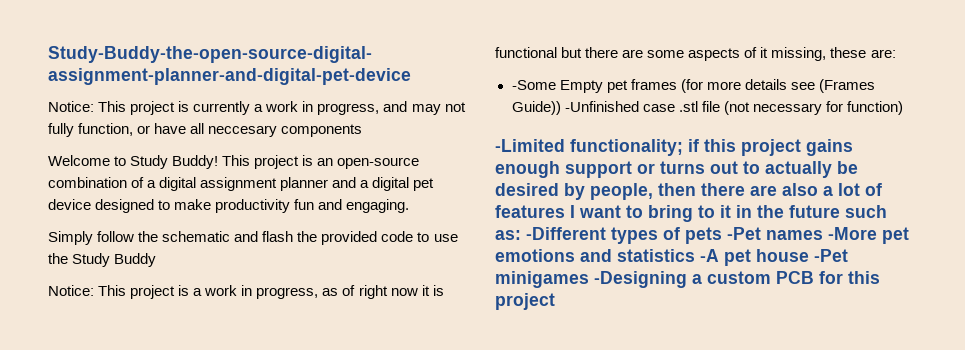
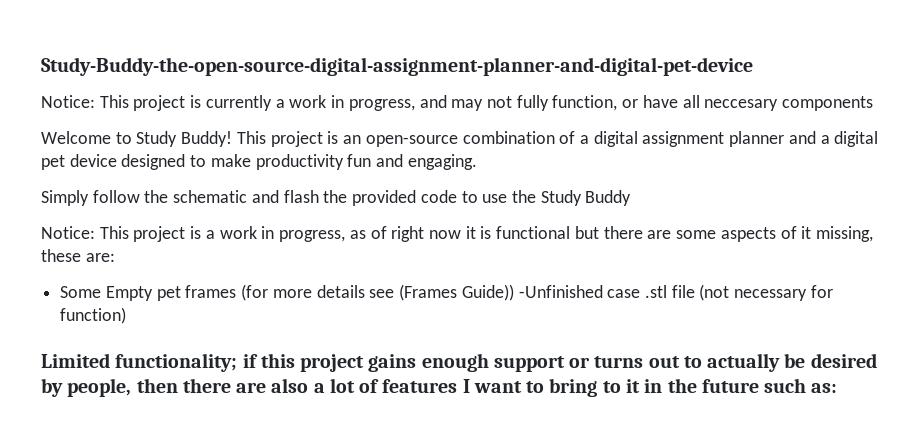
[511,80,556,90] -Some -> [60,286,102,298] Some
[495,139,565,152] -Limited -> [41,353,110,368] Limited
[526,227,909,244] [495,249,848,266] [495,271,880,288] [495,293,555,310] -Different types of pets -Pet names -More pet emotions and statistics -A pet house -Pet minigames -Designing a custom PCB for this project -> (838, 388) none

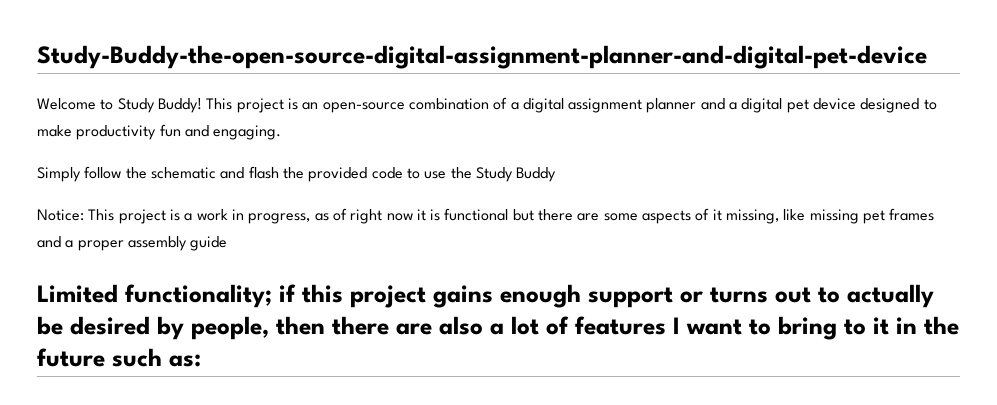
[41,95,874,111] // Notice: This project is currently a work in progress, and may not fully function, or have all neccesary components -> (927, 57) none
[41,249,115,262] [60,284,833,301] [60,307,127,324] these are: // Some Empty pet frames (for more details see (Frames Guide)) -Unfinished case .stl file (not necessary for function) -> [783,208,935,224] [37,236,228,251] like missing pet frames and a proper assembly guide

